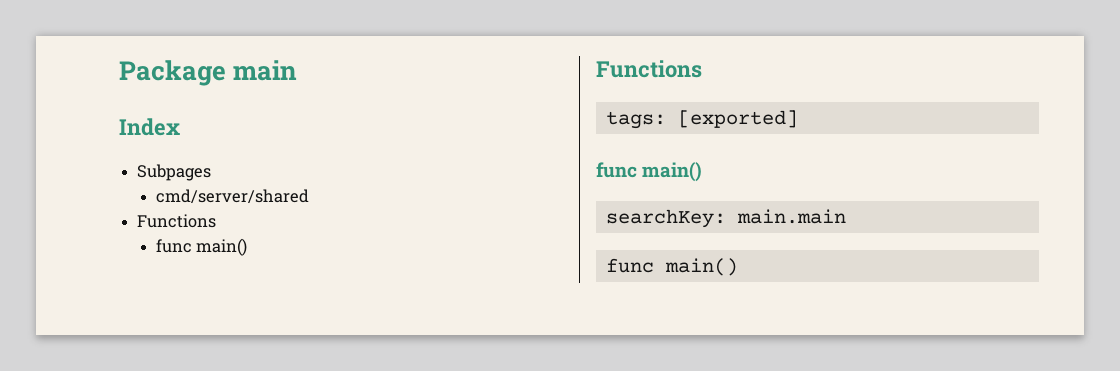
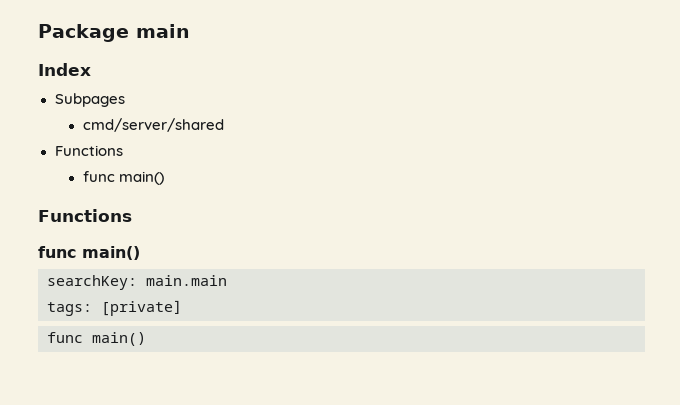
[605,110,798,129] // tags: [exported] -> (132, 215) none
(846, 216) none -> [47,300,182,316] // tags: [private]

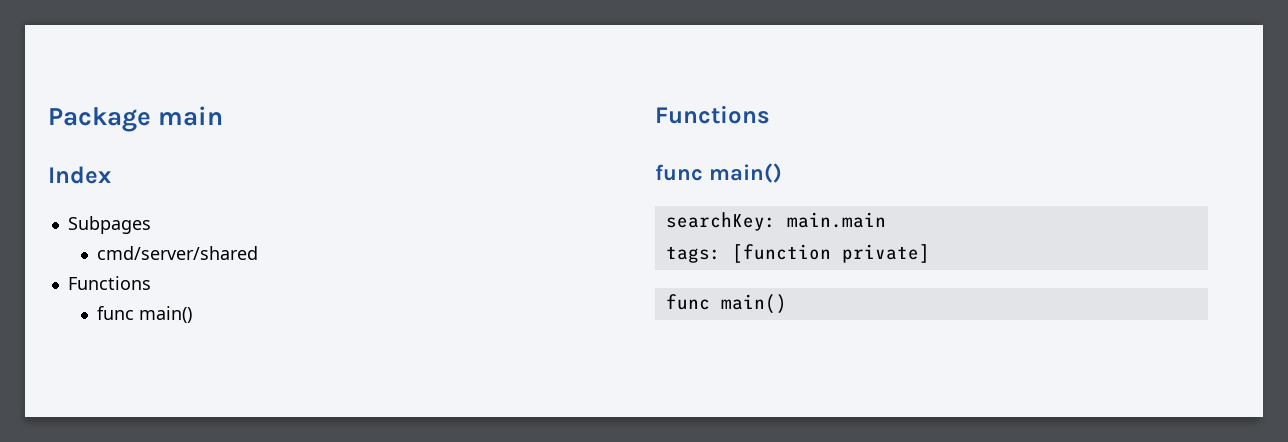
[101,300,182,316] [private] -> [731,244,930,263] [function private]

